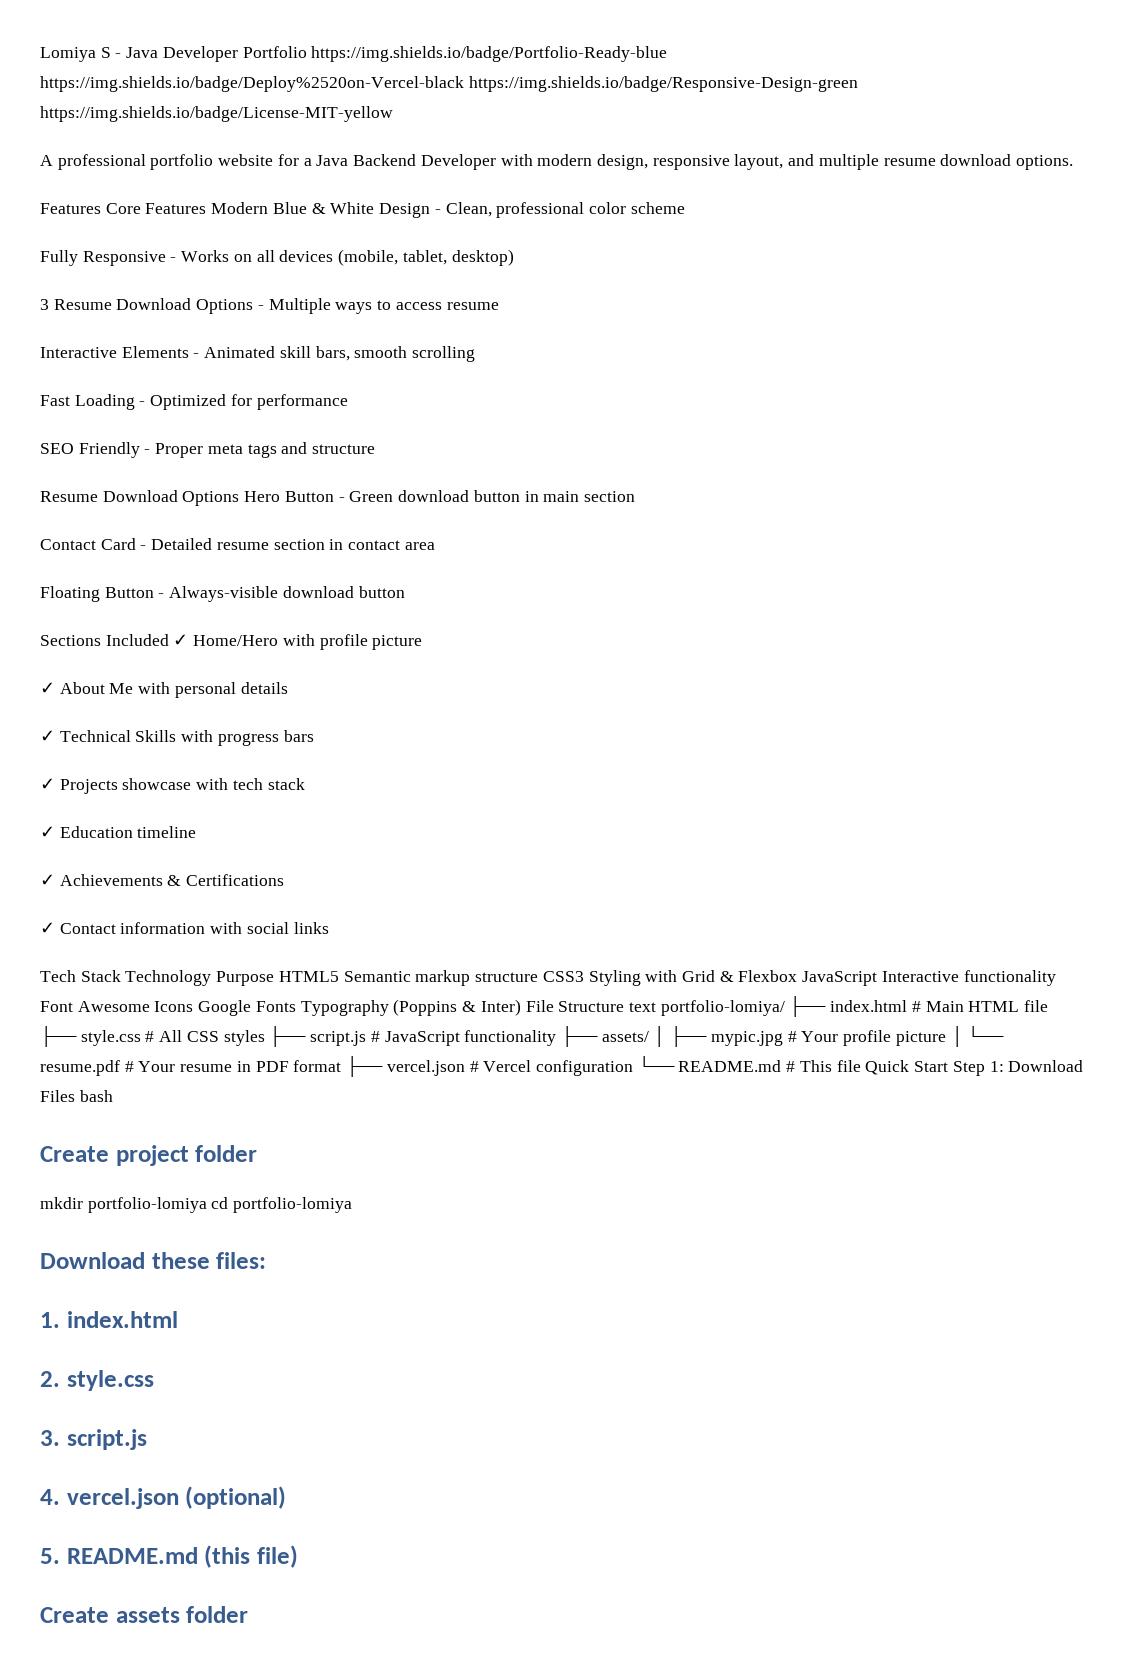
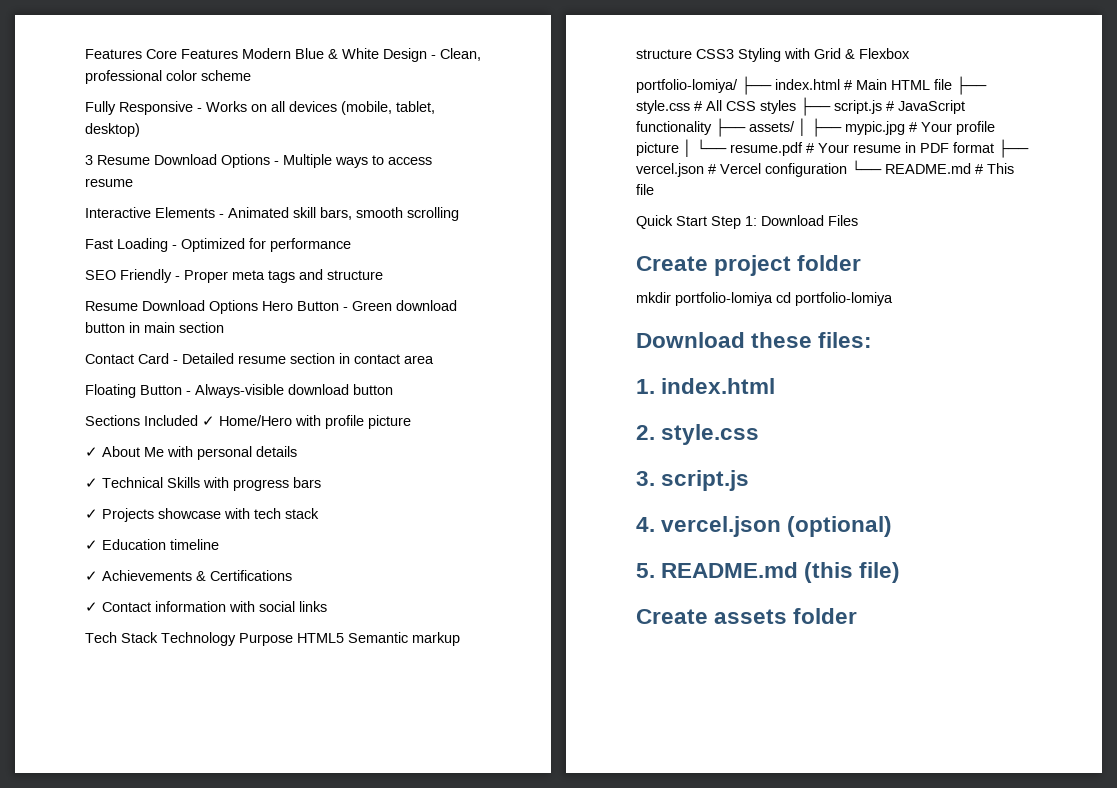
[40,46,668,62] [40,76,858,92] [40,106,393,122] [40,154,1074,170] Lomiya S - Java Developer Portfolio https://img.shields.io/badge/Portfolio-Ready-blue https://img.shields.io/badge/Deploy%2520on-Vercel-black https://img.shields.io/badge/Responsive-Design-green https://img.shields.io/badge/License-MIT-yellow // A professional portfolio website for a Java Backend Developer with modern design, responsive layout, and multiple resume download options. // -> (85, 54) none
[802,970,1056,986] [40,999,656,1016] JavaScript Interactive functionality Font Awesome Icons Google Fonts Typography (Poppins & Inter) File Structure text -> (910, 53) //
(861, 1066) none -> (654, 189) //
[79,1090,113,1102] bash -> (858, 220) none

